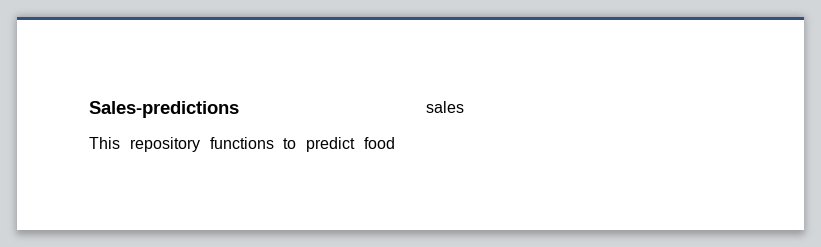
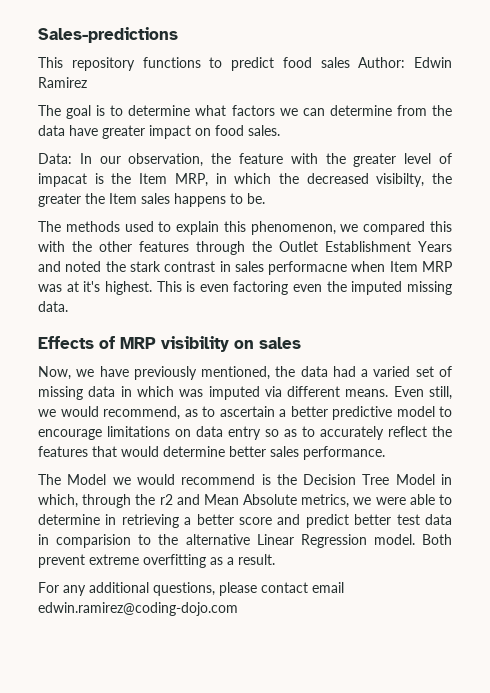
(464, 107) none -> [358,57,452,68] [38,77,87,88] [38,105,452,119] [38,125,280,139] [38,153,453,167] [38,173,452,187] [38,193,265,207] [38,221,452,235] [38,241,452,255] [38,261,453,275] [38,281,452,295] [38,301,68,312] [38,336,301,352] [38,366,452,380] [38,386,453,400] [38,406,452,420] [38,426,452,440] [38,446,385,460] [38,474,453,485] [38,494,453,508] [38,514,452,528] [38,534,452,548] [38,554,275,568] [38,582,344,596] [38,602,238,616] Author: Edwin Ramirez // The goal is to determine what factors we can determine from the data have greater impact on food sales. // Data: In our observation, the feature with the greater level of impacat is the Item MRP, in which the decreased visibilty, the greater the Item sales happens to be. // The methods used to explain this phenomenon, we compared this with the other features through the Outlet Establishment Years and noted the stark contrast in sales performacne when Item MRP was at it's highest. This is even factoring even the imputed missing data. // Effects of MRP visibility on sales // Now, we have previously mentioned, the data had a varied set of missing data in which was imputed via different means. Even still, we would recommend, as to ascertain a better predictive model to encourage limitations on data entry so as to accurately reflect the features that would determine better sales performance. // The Model we would recommend is the Decision Tree Model in which, through the r2 and Mean Absolute metrics, we were able to determine in retrieving a better score and predict better test data in comparision to the alternative Linear Regression model. Both prevent extreme overfitting as a result. // For any additional questions, please contact email edwin.ramirez@coding-dojo.com

